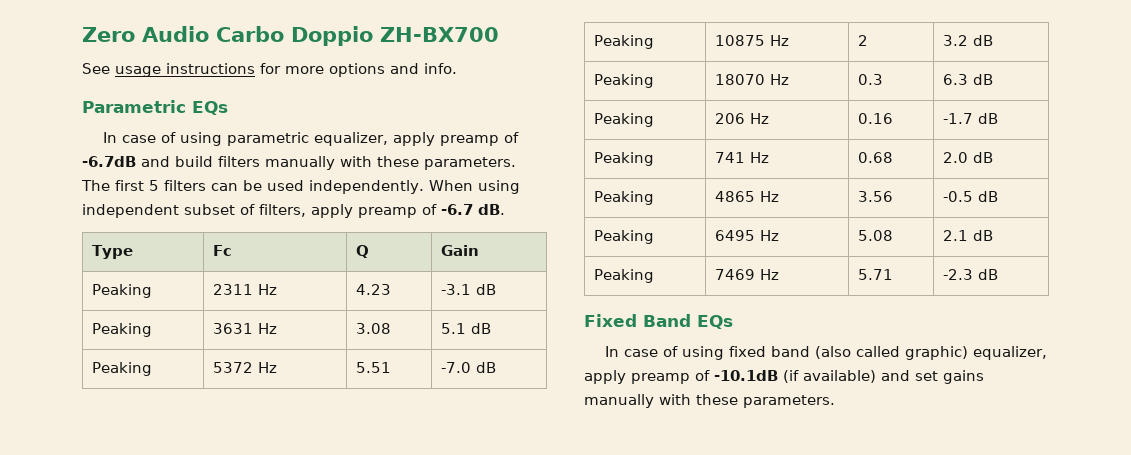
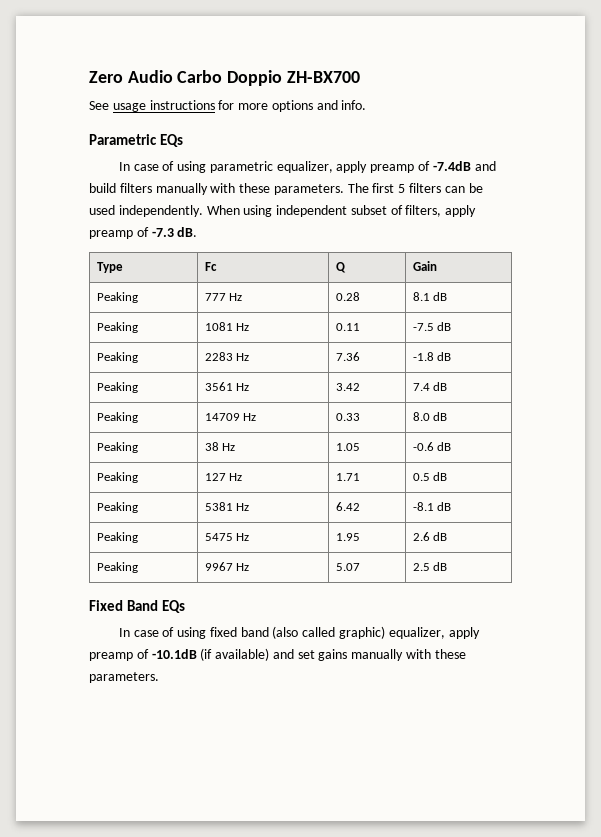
[82,156,136,167] -6.7dB -> [432,161,471,171] -7.4dB
[441,204,473,215] -6.7 -> [151,228,174,237] -7.3
[213,284,278,295] [356,284,392,295] [441,284,497,295] [92,323,153,337] [213,323,278,334] [356,323,392,334] [441,323,492,334] [92,362,153,376] [213,362,278,373] [356,362,392,373] [441,362,497,373] [594,35,655,49] [715,35,790,46] [858,35,869,46] [943,35,994,46] [594,74,655,88] [715,74,790,85] [858,74,884,85] [943,74,994,85] [594,113,655,127] [715,113,770,124] [858,113,894,124] [943,113,999,124] [594,152,655,166] [715,152,770,163] [858,152,894,163] [943,152,994,163] [594,191,655,205] [715,191,780,202] [858,191,894,202] [943,191,999,202] [594,230,655,244] [715,230,780,241] [858,230,894,241] [943,230,994,241] [594,269,655,283] [715,269,780,280] [858,269,894,280] [943,269,974,280] 2311 Hz | 4.23 | -3.1 dB // Peaking | 3631 Hz | 3.08 | 5.1 dB // Peaking | 5372 Hz | 5.51 | -7.0 dB // Peaking | 10875 Hz | 2 | 3.2 dB // Peaking | 18070 Hz | 0.3 | 6.3 dB // Peaking | 206 Hz | 0.16 | -1.7 dB // Peaking | 741 Hz | 0.68 | 2.0 dB // Peaking | 4865 Hz | 3.56 | -0.5 dB // Peaking | 6495 Hz | 5.08 | 2.1 dB // Peaking | 7469 Hz | 5.71 | -2.3 -> [204,293,243,301] [335,292,360,301] [412,292,448,301] [96,322,138,333] [204,322,250,331] [335,323,360,331] [412,322,452,331] [96,352,138,363] [204,352,250,361] [335,352,360,361] [412,352,452,361] [96,382,138,393] [204,382,250,391] [335,383,360,391] [412,382,448,391] [96,412,138,423] [204,413,257,421] [335,413,360,421] [412,412,448,421] [96,442,138,453] [204,442,236,451] [335,443,360,451] [412,442,452,451] [96,472,138,483] [204,473,243,481] [335,473,360,481] [412,472,448,481] [96,502,138,513] [204,502,250,511] [335,502,360,511] [412,502,452,511] [96,532,138,543] [204,533,250,541] [335,533,360,541] [412,532,448,541] [96,562,138,573] [204,562,250,571] [335,563,360,571] [412,563,430,571] 777 Hz | 0.28 | 8.1 dB // Peaking | 1081 Hz | 0.11 | -7.5 dB // Peaking | 2283 Hz | 7.36 | -1.8 dB // Peaking | 3561 Hz | 3.42 | 7.4 dB // Peaking | 14709 Hz | 0.33 | 8.0 dB // Peaking | 38 Hz | 1.05 | -0.6 dB // Peaking | 127 Hz | 1.71 | 0.5 dB // Peaking | 5381 Hz | 6.42 | -8.1 dB // Peaking | 5475 Hz | 1.95 | 2.6 dB // Peaking | 9967 Hz | 5.07 | 2.5

